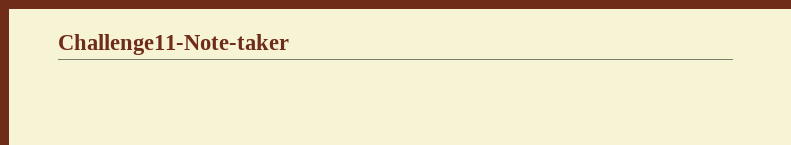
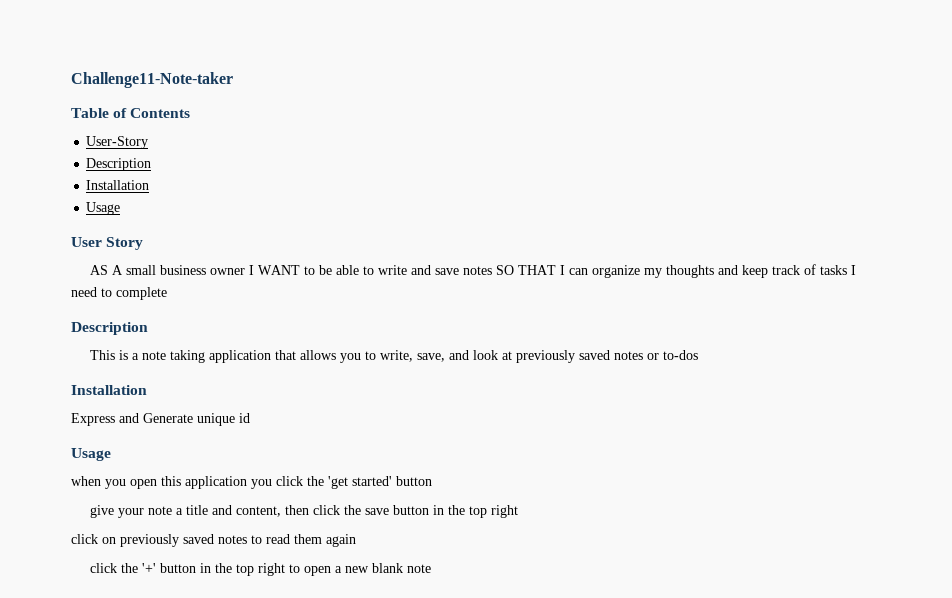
(289, 44) none -> [71,108,191,118] [86,136,149,149] [86,158,152,171] [86,180,150,190] [86,202,121,215] [71,237,144,250] [89,264,856,278] [71,287,167,300] [71,322,148,335] [89,350,698,363] [71,385,147,395] [71,413,250,426] [71,448,111,461] [71,476,432,489] [89,505,518,518] [71,534,356,547] [89,563,431,576] // Table of Contents // User-Story // Description // Installation // Usage // User Story // AS A small business owner I WANT to be able to write and save notes SO THAT I can organize my thoughts and keep track of tasks I need to complete // Description // This is a note taking application that allows you to write, save, and look at previously saved notes or to-dos // Installation // Express and Generate unique id // Usage // when you open this application you click the 'get started' button // give your note a title and content, then click the save button in the top right // click on previously saved notes to read them again // click the '+' button in the top right to open a new blank note

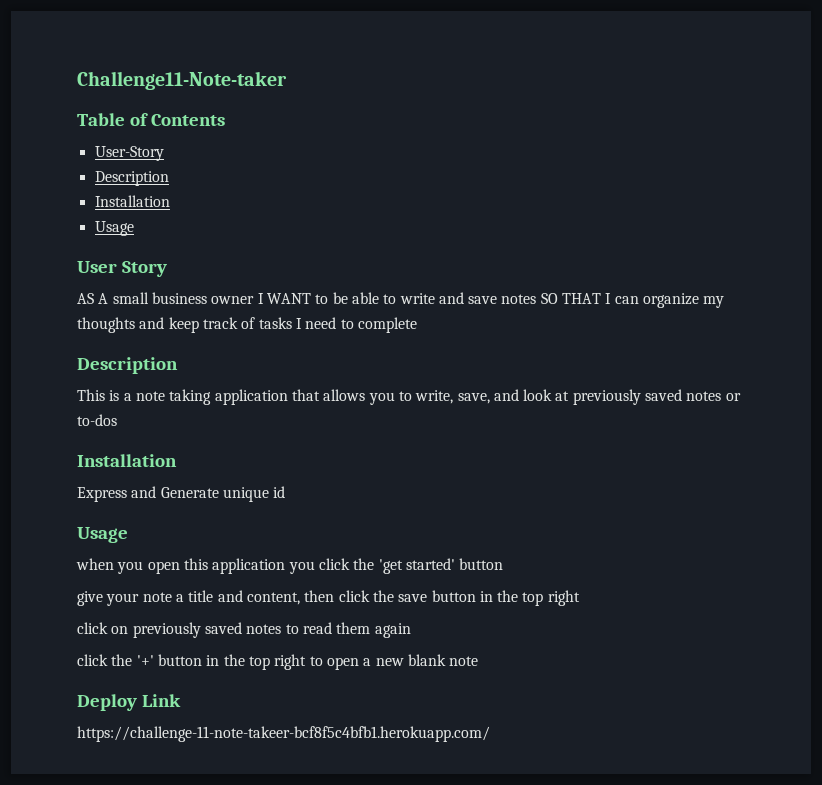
(431, 568) none -> [77,694,181,711] [77,726,490,742] // Deploy Link // https://challenge-11-note-takeer-bcf8f5c4bfb1.herokuapp.com/

